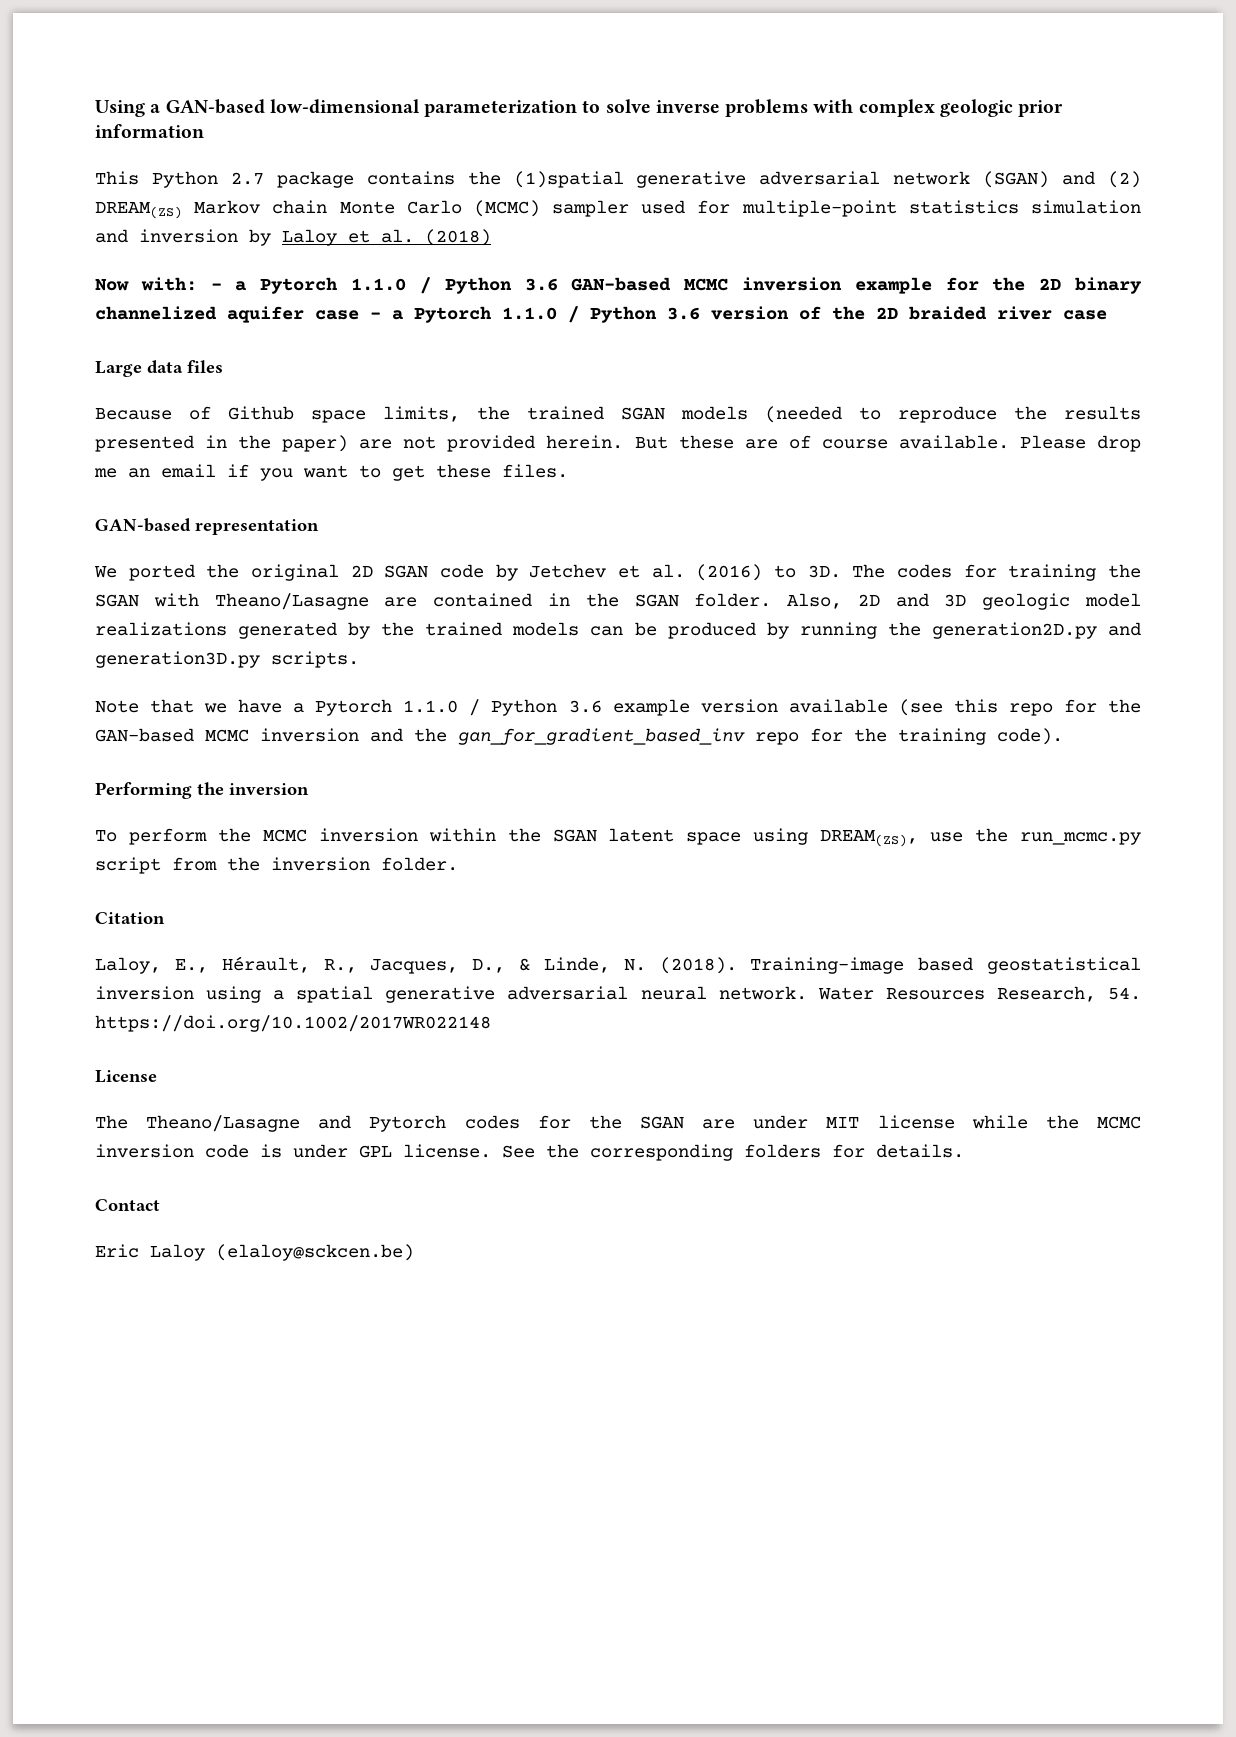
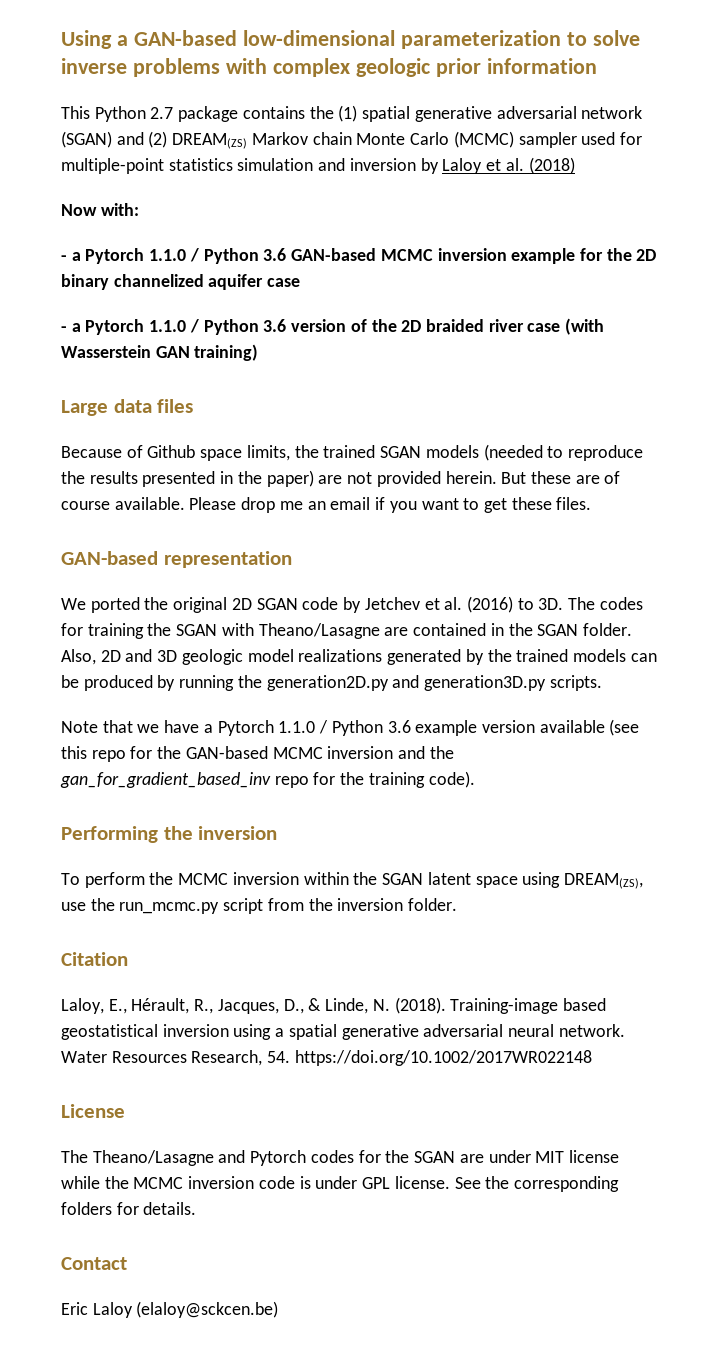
[513,171,624,188] (1)spatial -> [338,105,411,122] (1) spatial
(197, 284) none -> (139, 209) //
(359, 315) none -> (301, 282) //
(1107, 315) none -> [565,318,605,335] [61,344,259,361] (with Wasserstein GAN training)

